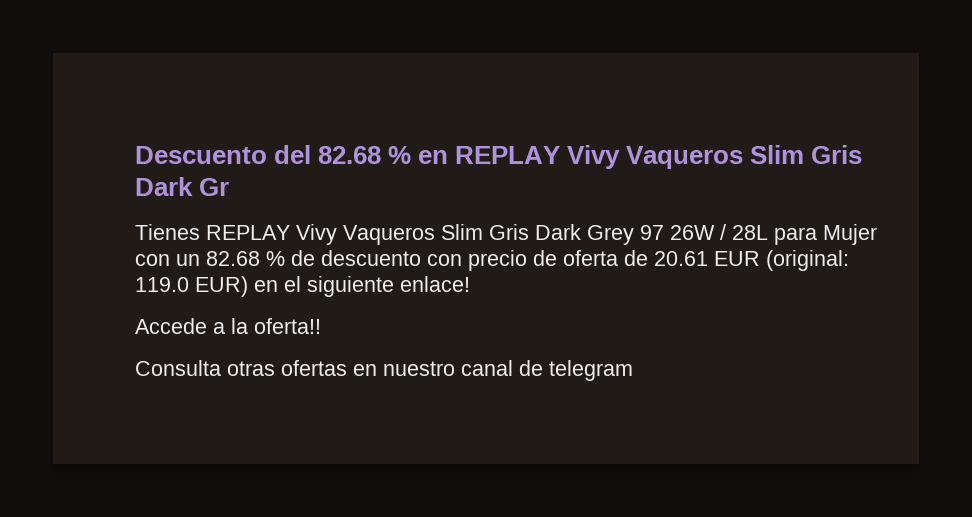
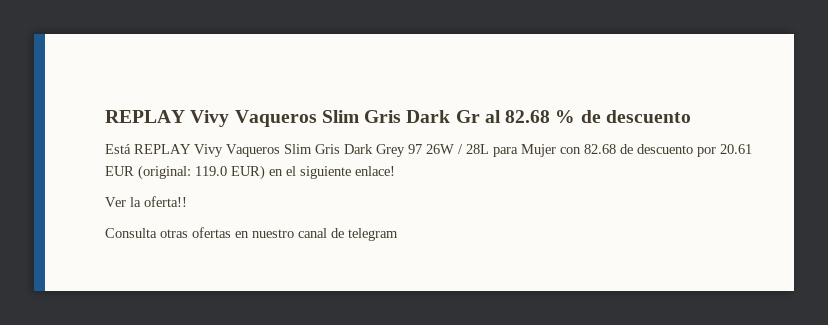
[135,145,449,164] Descuento del 82.68 % en -> (105, 116) none
[135,224,200,240] // Tienes -> [484,110,691,123] [105,144,131,154] al 82.68 % de descuento // Está
[176,250,648,271] un 82.68 % de descuento con precio de oferta de -> [584,144,716,157] 82.68 de descuento por
[135,318,225,334] Accede a -> [105,197,126,207] Ver

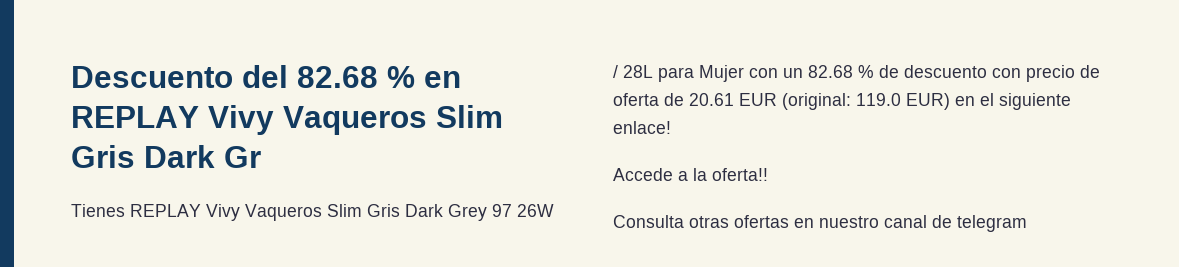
(105, 116) none -> [71,65,461,88] Descuento del 82.68 % en
[484,110,691,123] [105,144,131,154] al 82.68 % de descuento // Está -> [71,204,125,217] // Tienes
[584,144,716,157] 82.68 de descuento por -> [783,65,1100,82] [613,93,684,106] un 82.68 % de descuento con precio de oferta de
[105,197,126,207] Ver -> [613,168,688,181] Accede a

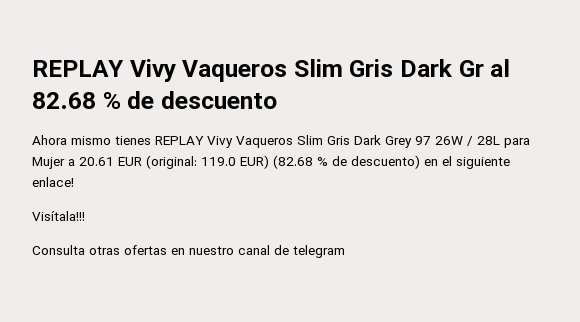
[71,65,461,88] Descuento del 82.68 % en -> (32, 68) none
[71,204,125,217] // Tienes -> [490,59,511,77] [32,91,277,109] [32,135,151,145] al 82.68 % de descuento // Ahora mismo tienes
[749,65,1100,82] [613,93,684,106] con un 82.68 % de descuento con precio de oferta de -> [68,159,75,166] a
(950, 101) none -> [273,155,420,169] (82.68 % de descuento)
[613,168,768,181] Accede a la oferta!! -> [32,211,85,221] Visítala!!!

